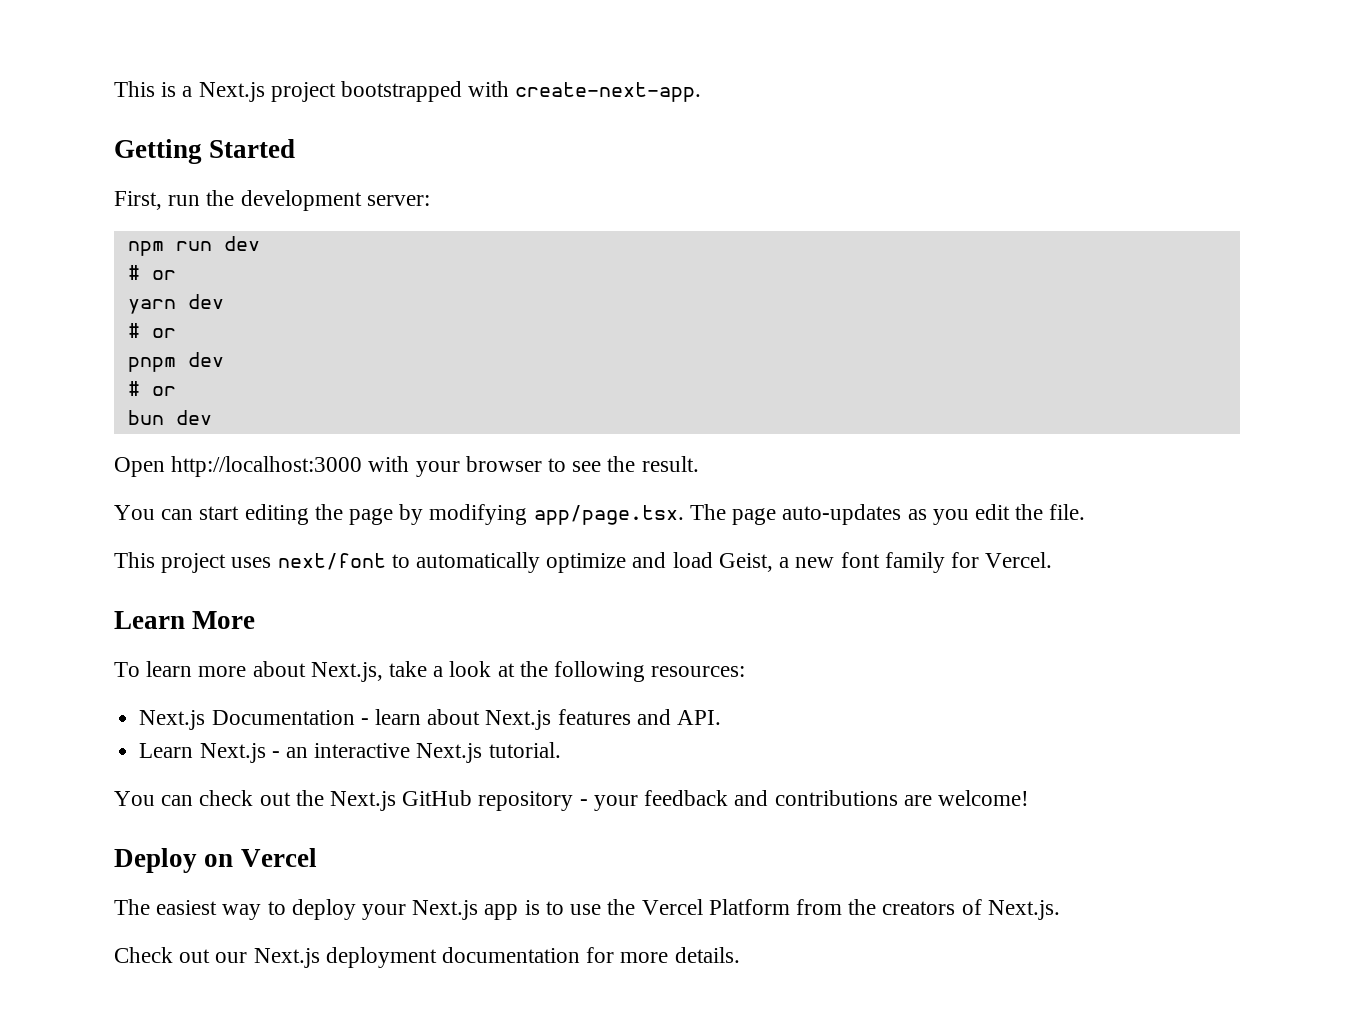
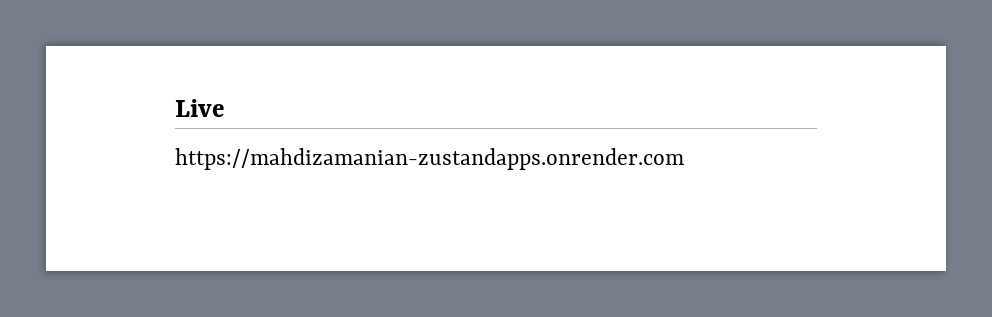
[114,81,702,102] [114,139,296,164] [114,190,430,211] [127,236,260,256] [127,265,176,280] [127,294,224,314] [127,323,176,338] [127,352,224,372] [127,381,176,396] [127,410,212,425] [114,456,699,477] [114,504,1086,525] [114,552,1053,573] [114,611,256,629] [114,661,746,682] [139,709,721,730] [139,742,561,763] [114,790,1029,811] [114,848,317,873] [114,899,1060,920] [114,947,740,968] This is a Next.js project bootstrapped with create-next-app. // Getting Started // First, run the development server: // npm run dev // # or // yarn dev // # or // pnpm dev // # or // bun dev // Open http://localhost:3000 with your browser to see the result. // You can start editing the page by modifying app/page.tsx. The page auto-updates as you edit the file. // This project uses next/font to automatically optimize and load Geist, a new font family for Vercel. // Learn More // To learn more about Next.js, take a look at the following resources: // Next.js Documentation - learn about Next.js features and API. // Learn Next.js - an interactive Next.js tutorial. // You can check out the Next.js GitHub repository - your feedback and contributions are welcome! // Deploy on Vercel // The easiest way to deploy your Next.js app is to use the Vercel Platform from the creators of Next.js. // Check out our Next.js deployment documentation for more details. -> [175,99,225,117] [175,148,684,170] Live // https://mahdizamanian-zustandapps.onrender.com

